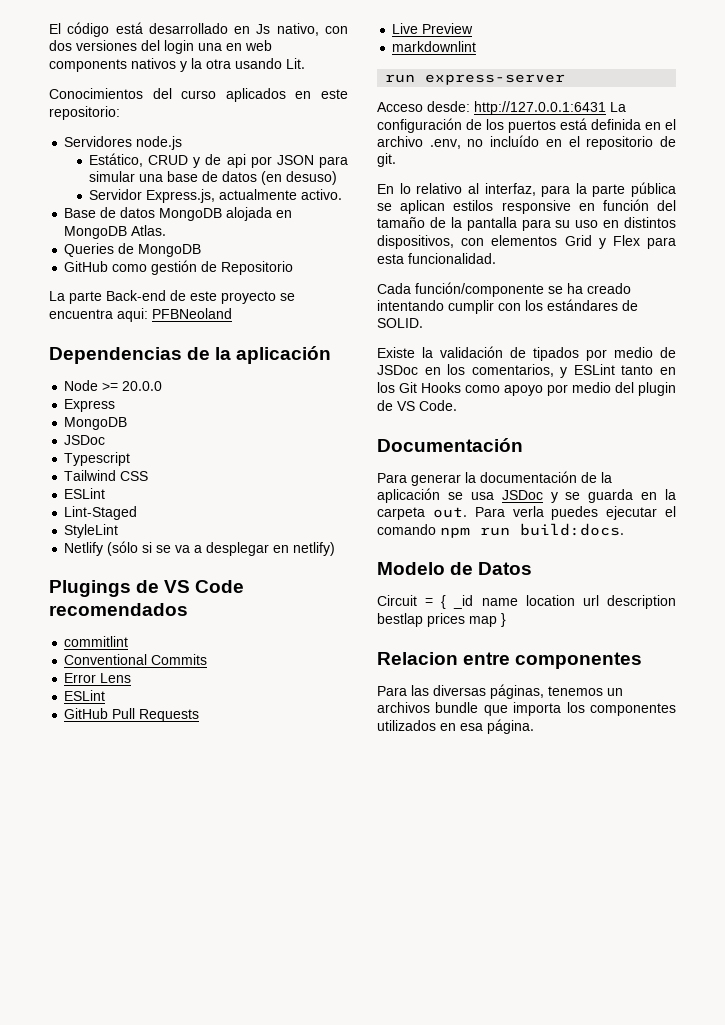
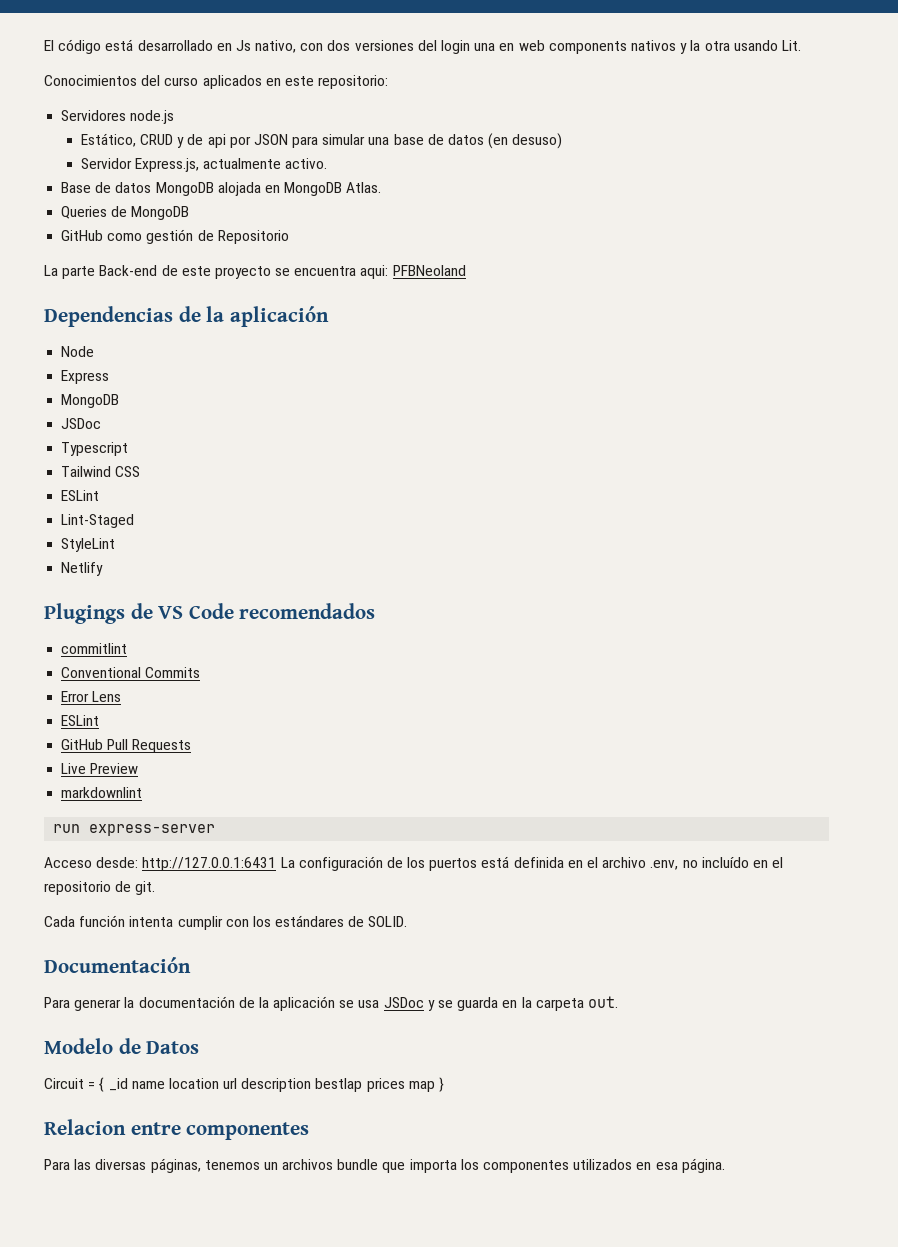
[102,381,163,391] >= 20.0.0 -> (95, 351) none
[107,541,336,556] (sólo si se va a desplegar en netlify) -> (104, 569) none
[377,182,676,197] [377,199,676,214] [377,217,676,231] [377,235,676,249] [377,253,496,264] [377,282,631,297] [377,300,444,311] En lo relativo al interfaz, para la parte pública se aplican estilos responsive en función del tamaño de la pantalla para su uso en distintos dispositivos, con elementos Grid y Flex para esta funcionalidad. // Cada función/componente se ha creado intentando -> [44,915,174,927] Cada función intenta
[377,346,676,361] [377,364,676,378] [377,382,676,396] [377,400,457,411] // Existe la validación de tipados por medio de JSDoc en los comentarios, y ESLint tanto en los Git Hooks como apoyo por medio del plugin de VS Code. -> (408, 921) none
[474,506,676,520] [377,523,624,538] Para verla puedes ejecutar el comando npm run build:docs. -> (618, 1002) none

